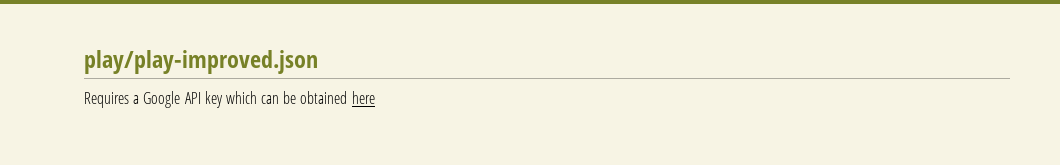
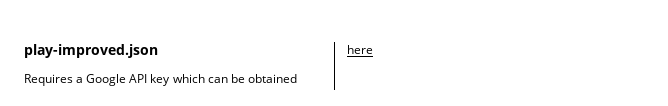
[84,50,318,74] play/play-improved.json -> [24,44,158,58] play-improved.json

